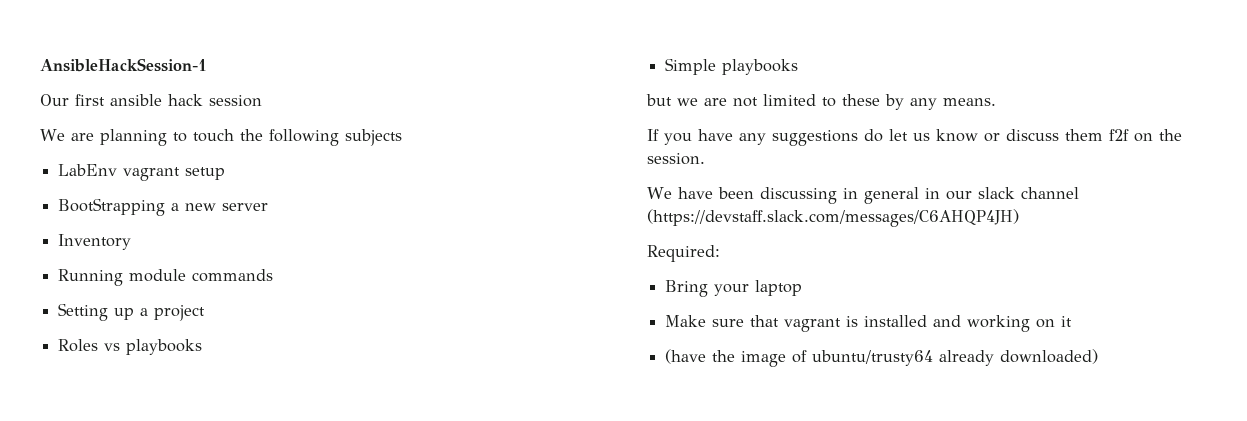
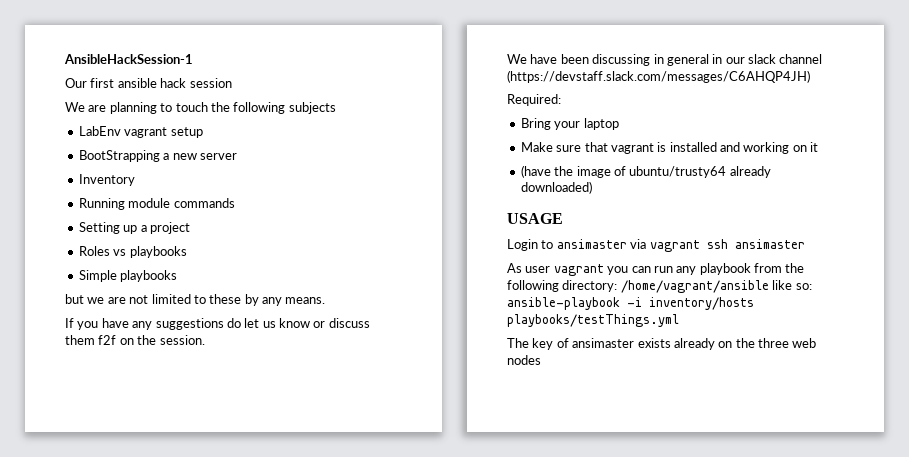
(1099, 356) none -> [507,213,563,224] [507,239,805,252] [507,263,805,276] [507,280,812,293] [507,297,754,310] [507,314,679,327] [507,338,817,350] [507,355,541,365] // USAGE // Login to ansimaster via vagrant ssh ansimaster // As user vagrant you can run any playbook from the following directory: /home/vagrant/ansible like so: ansible-playbook -i inventory/hosts playbooks/testThings.yml // The key of ansimaster exists already on the three web nodes

